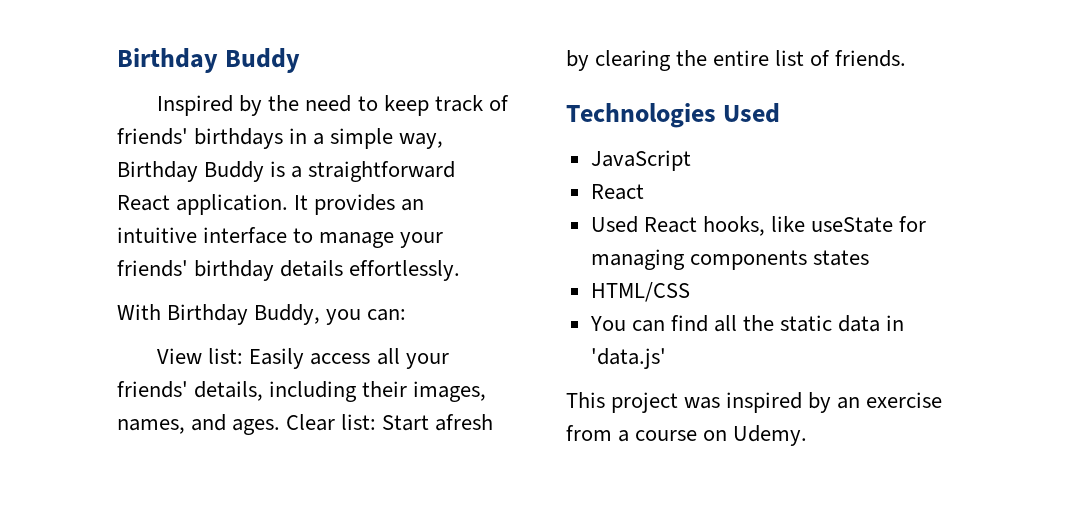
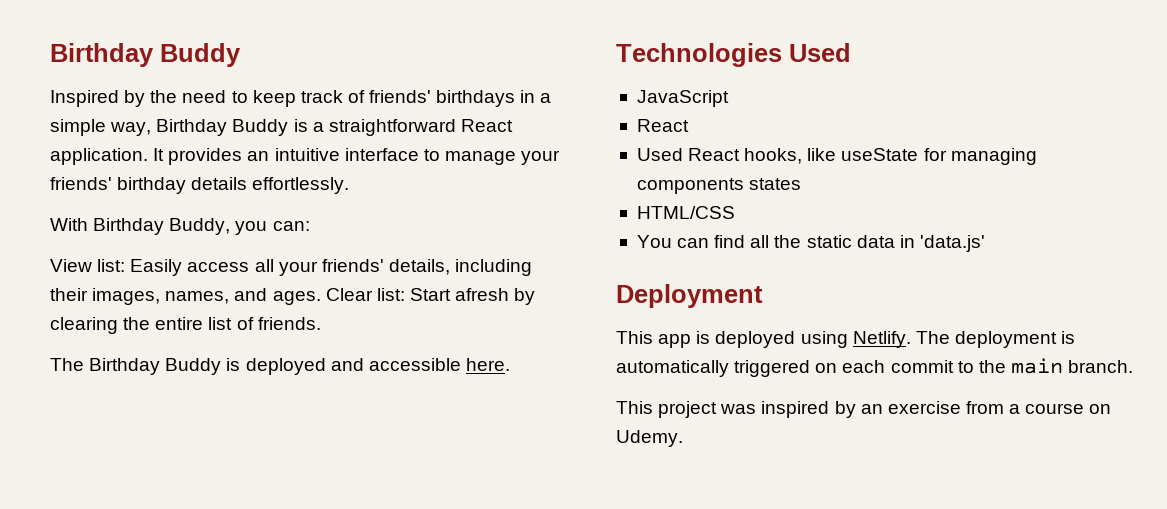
(907, 58) none -> [50,358,510,375] // The Birthday Buddy is deployed and accessible here.
(666, 358) none -> [616,284,763,308] [616,331,1076,348] [616,358,1134,377] // Deployment // This app is deployed using Netlify. The deployment is automatically triggered on each commit to the main branch.

